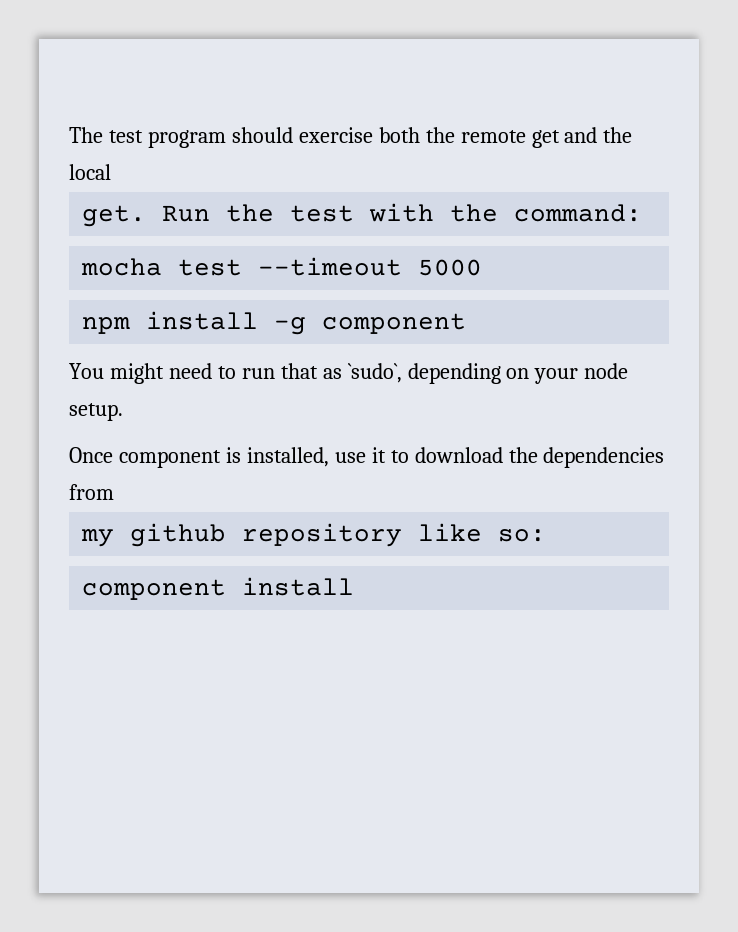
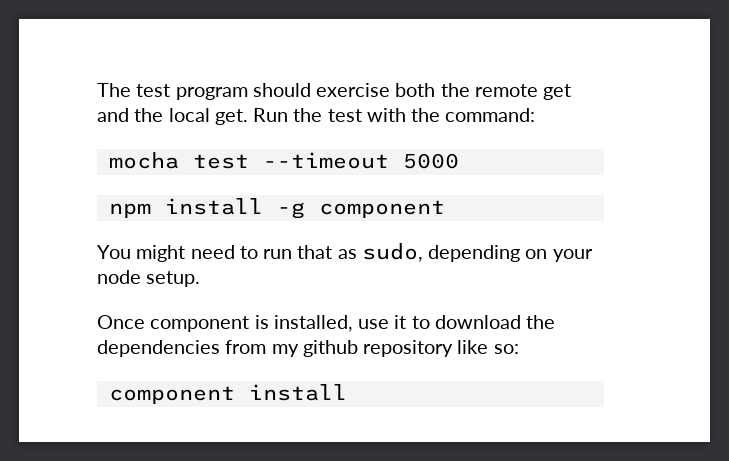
(111, 172) // -> (210, 115) none
[347,363,402,383] `sudo`, -> [361,243,423,262] sudo,
(114, 492) // -> (267, 347) none

